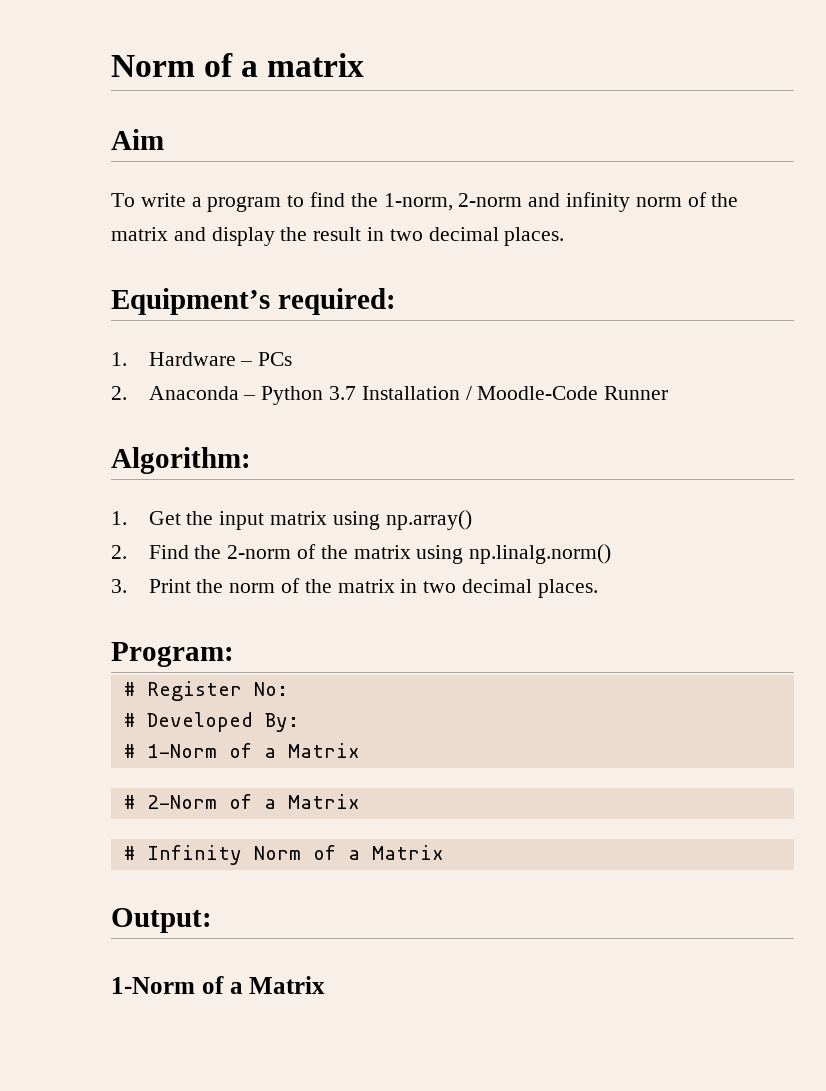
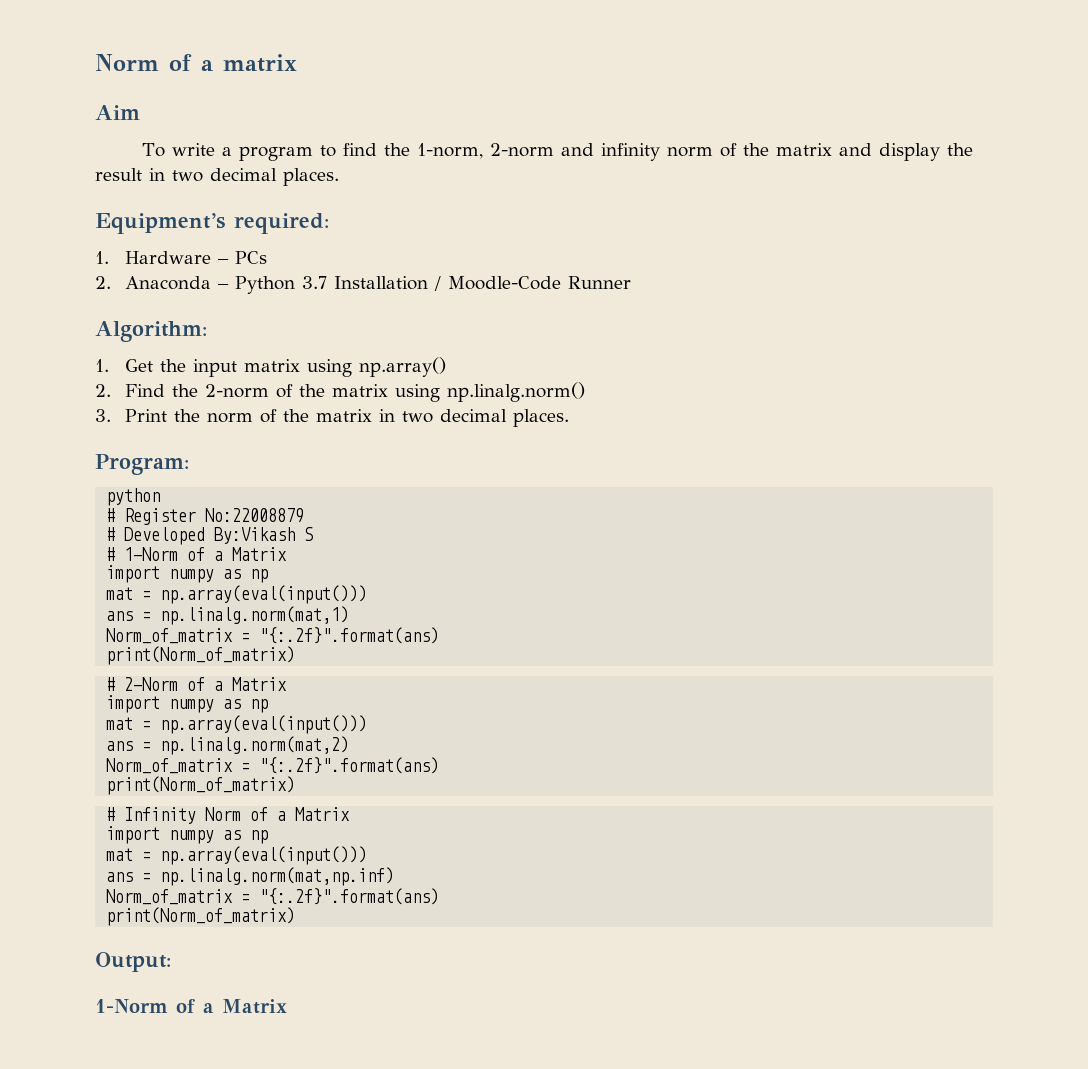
(234, 654) none -> [106,488,161,506] // python
[253,682,288,696] No: -> [205,508,305,523] No:22008879
[264,713,299,732] By: -> [214,527,314,544] By:Vikash S
(360, 750) none -> [106,565,269,583] [106,585,368,604] [106,606,350,625] [106,627,440,644] [106,646,296,665] // import numpy as np // mat = np.array(eval(input())) // ans = np.linalg.norm(mat,1) // Norm_of_matrix = "{:.2f}".format(ans) // print(Norm_of_matrix)
(360, 801) none -> [106,695,269,713] [106,715,368,734] [106,736,350,755] [106,757,440,774] [106,776,296,795] // import numpy as np // mat = np.array(eval(input())) // ans = np.linalg.norm(mat,2) // Norm_of_matrix = "{:.2f}".format(ans) // print(Norm_of_matrix)
(444, 852) none -> [106,826,269,844] [106,846,368,865] [106,867,395,886] [106,888,440,905] [106,907,296,926] // import numpy as np // mat = np.array(eval(input())) // ans = np.linalg.norm(mat,np.inf) // Norm_of_matrix = "{:.2f}".format(ans) // print(Norm_of_matrix)

